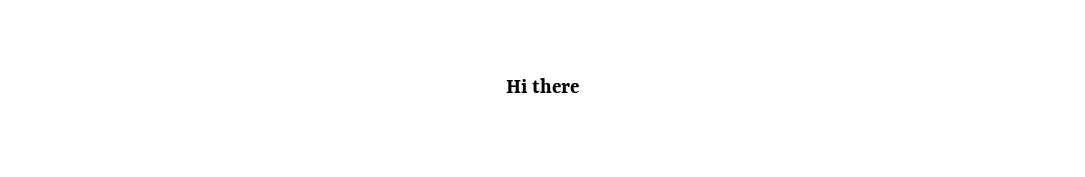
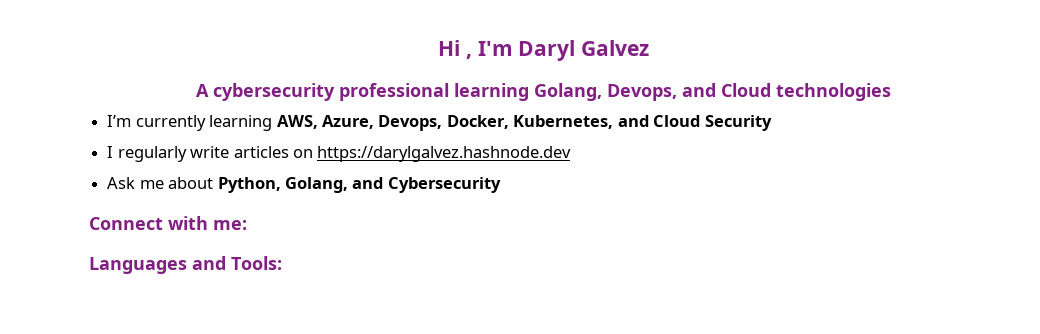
[532,78,580,93] there -> [465,40,649,61] [196,83,891,101] [107,115,772,131] [107,146,572,162] [107,177,501,193] [89,216,247,230] [89,256,282,274] , I'm Daryl Galvez // A cybersecurity professional learning Golang, Devops, and Cloud technologies // I’m currently learning AWS, Azure, Devops, Docker, Kubernetes, and Cloud Security // I regularly write articles on https://darylgalvez.hashnode.dev // Ask me about Python, Golang, and Cybersecurity // Connect with me: // Languages and Tools:

